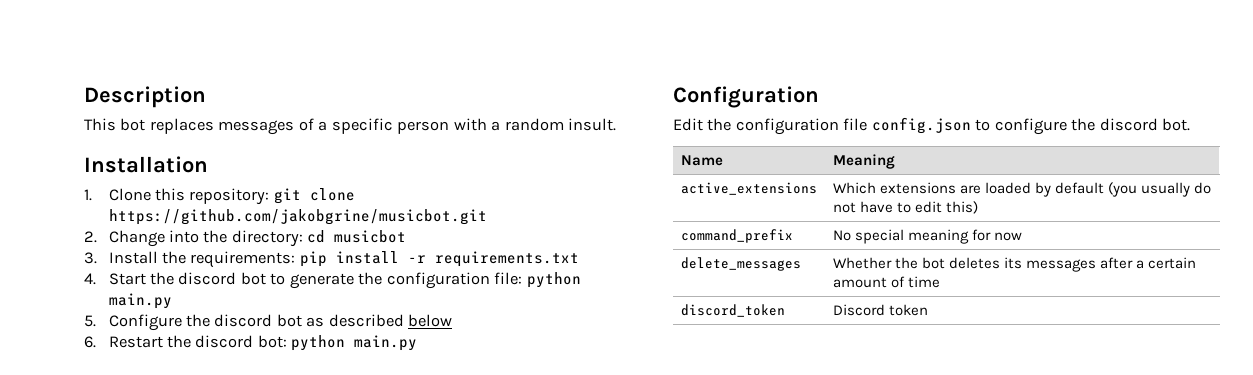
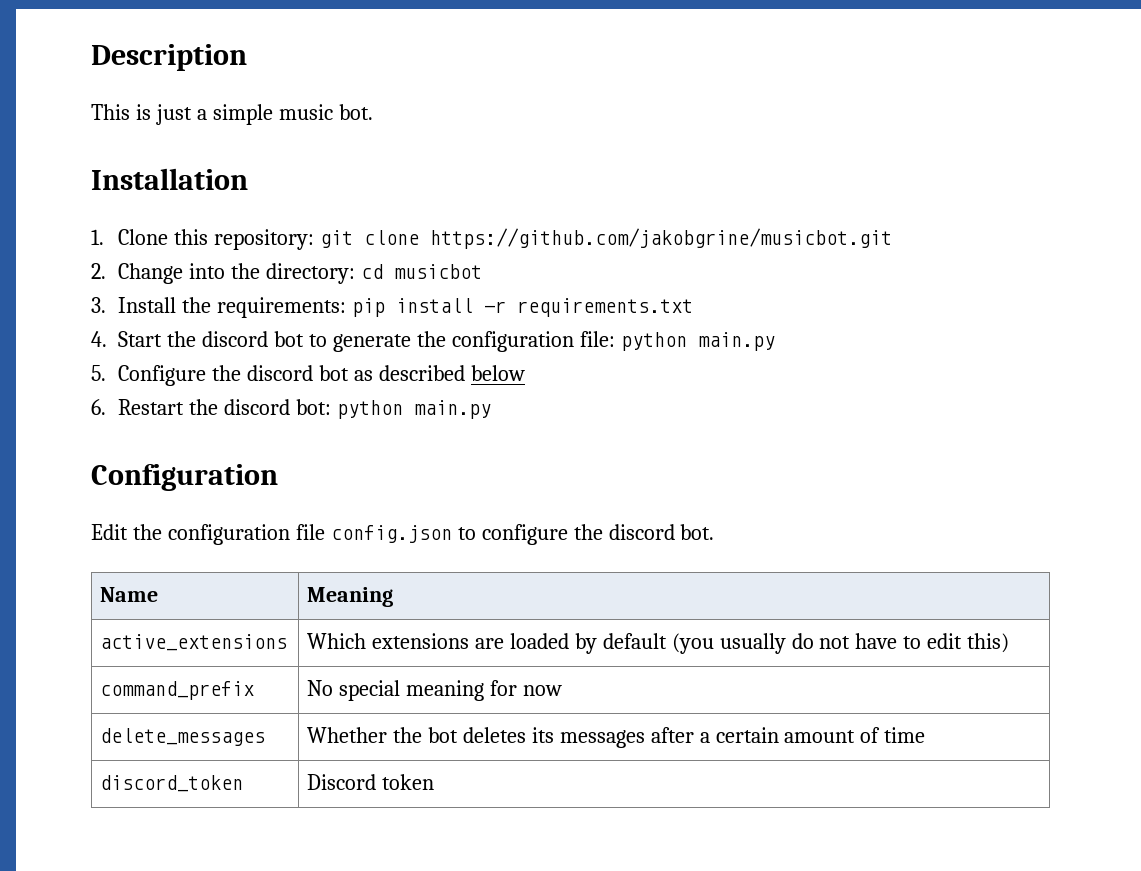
[120,118,617,135] bot replaces messages of a specific person with a random insult. -> [135,104,373,125] is just a simple music bot.

